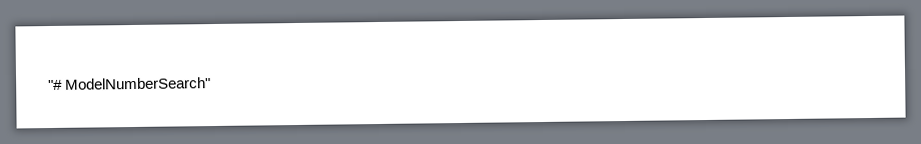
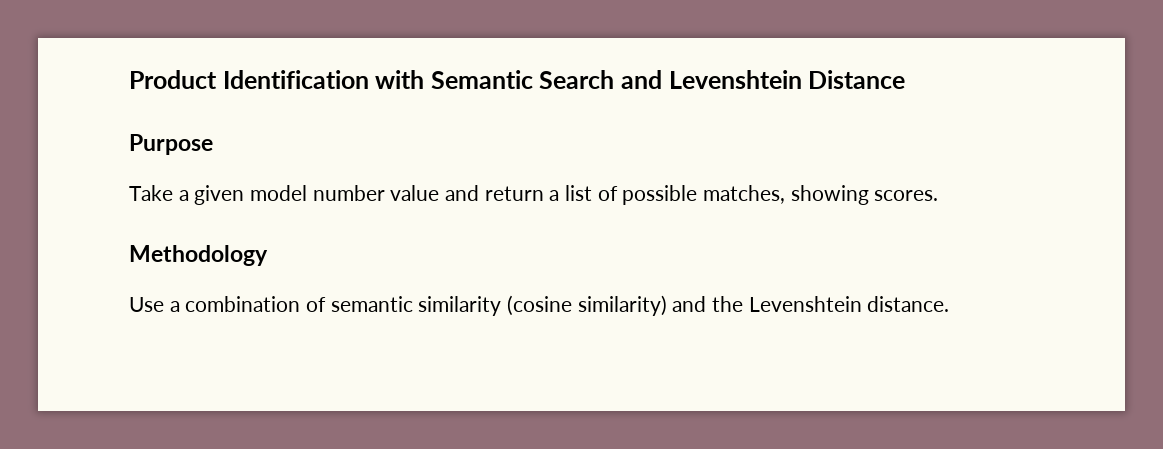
[48,77,212,91] "# ModelNumberSearch" -> [129,70,906,89] [129,134,213,155] [129,185,939,205] [129,245,268,266] [129,295,950,316] Product Identification with Semantic Search and Levenshtein Distance // Purpose // Take a given model number value and return a list of possible matches, showing scores. // Methodology // Use a combination of semantic similarity (cosine similarity) and the Levenshtein distance.

